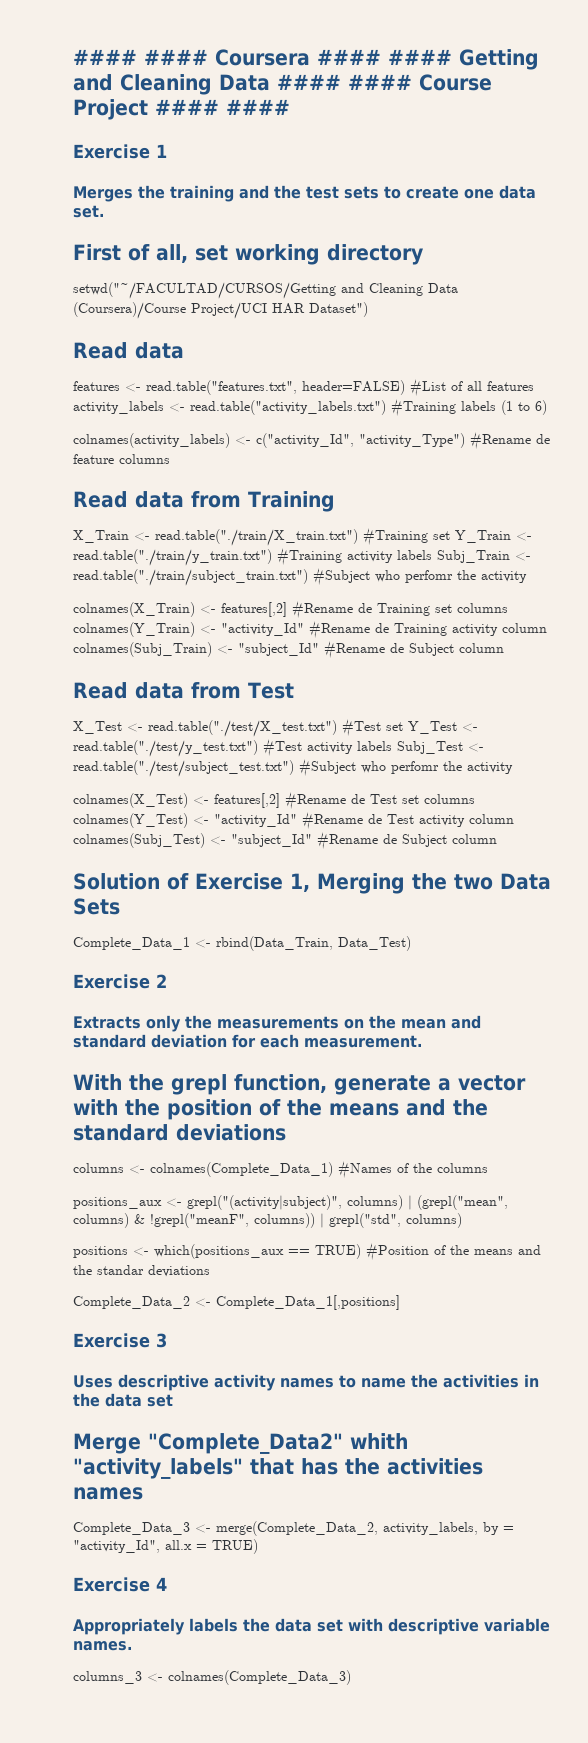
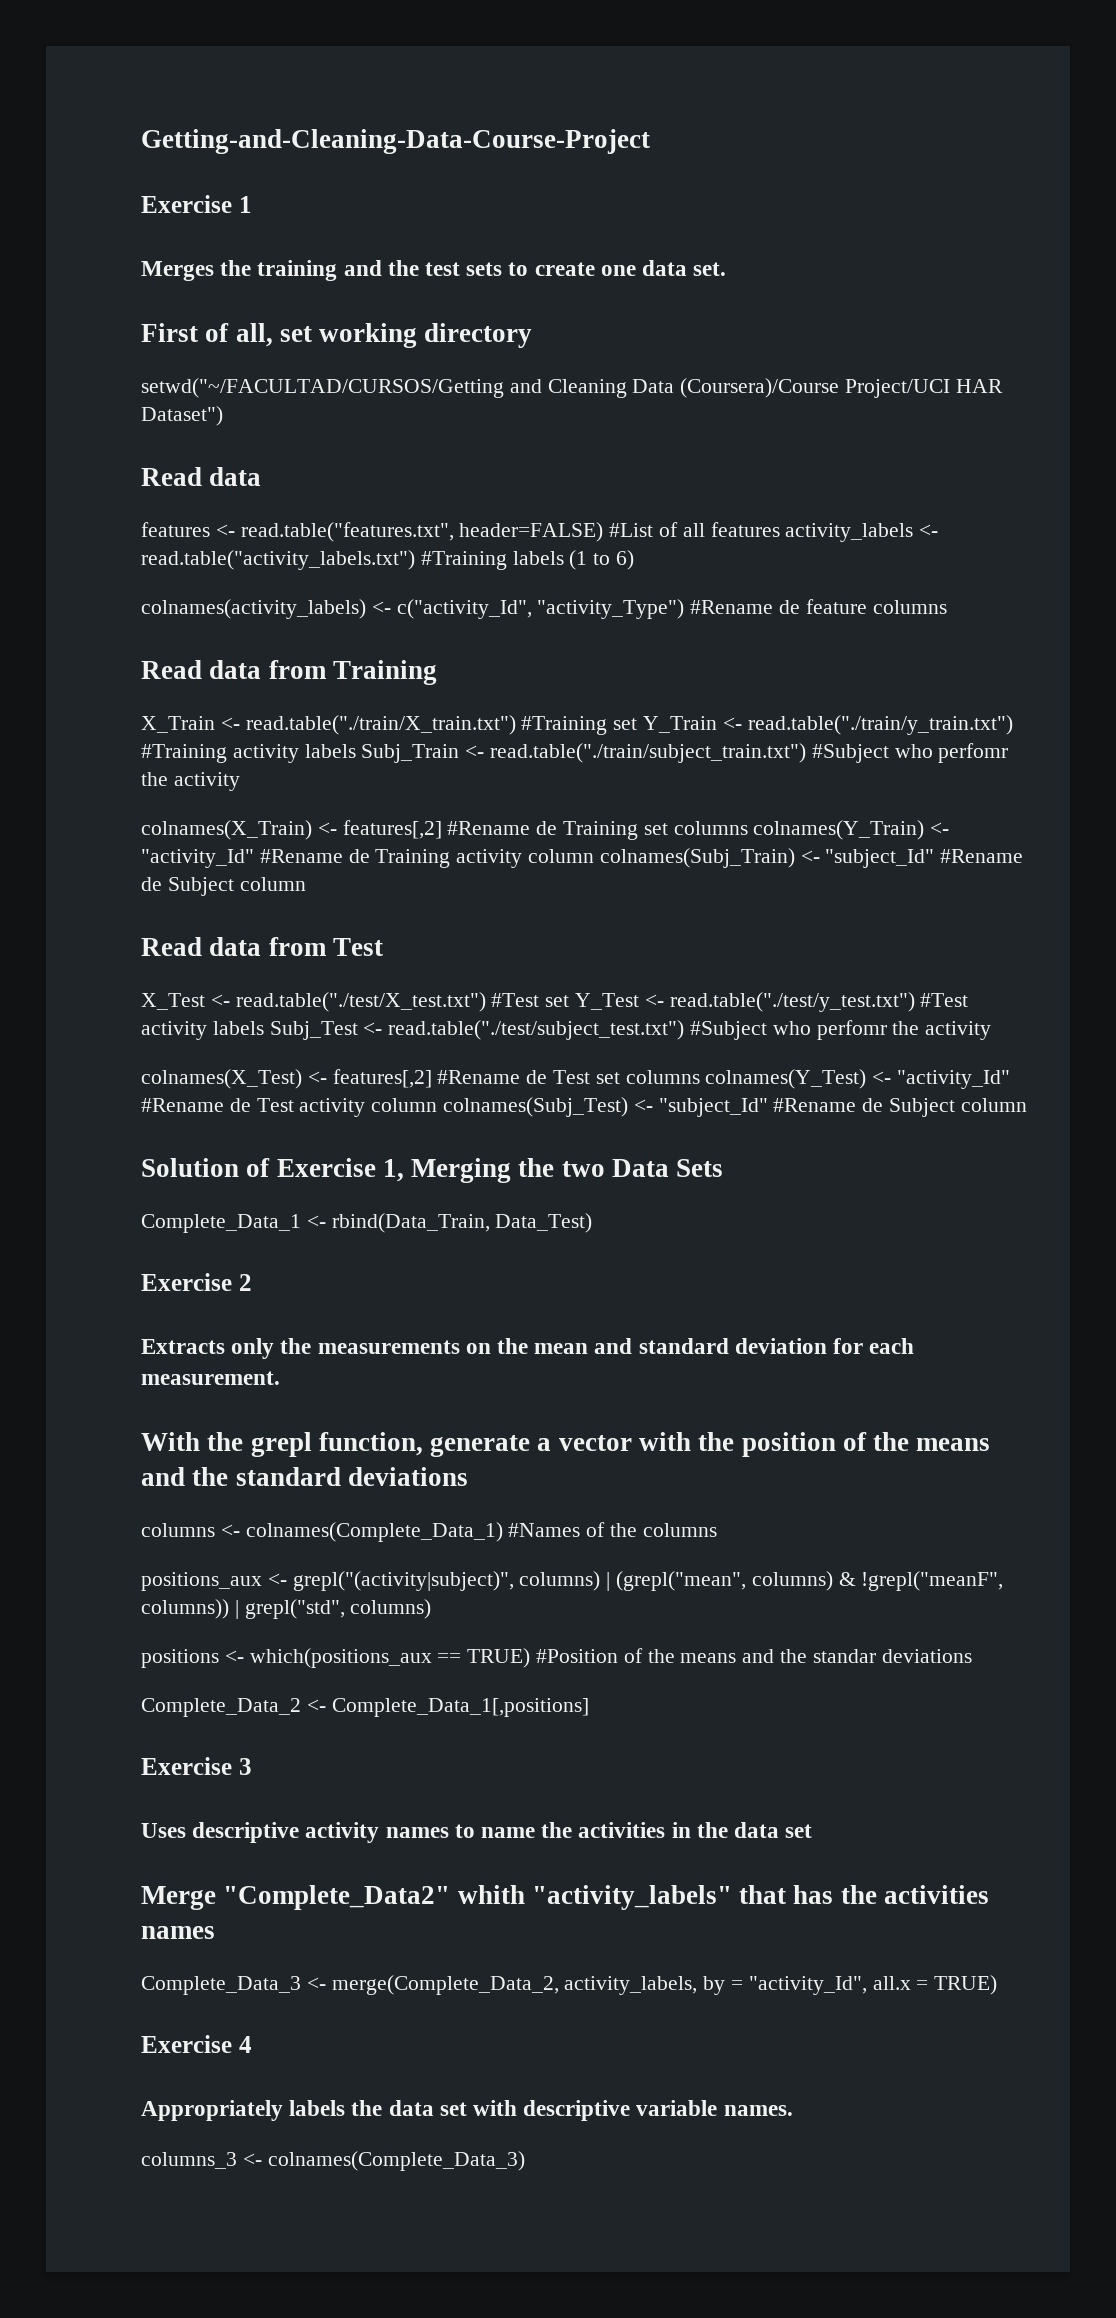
[73,49,539,70] [73,74,492,95] [73,99,290,120] #### #### Coursera #### #### Getting and Cleaning Data #### #### Course Project #### #### -> [141,129,650,154] Getting-and-Cleaning-Data-Course-Project

